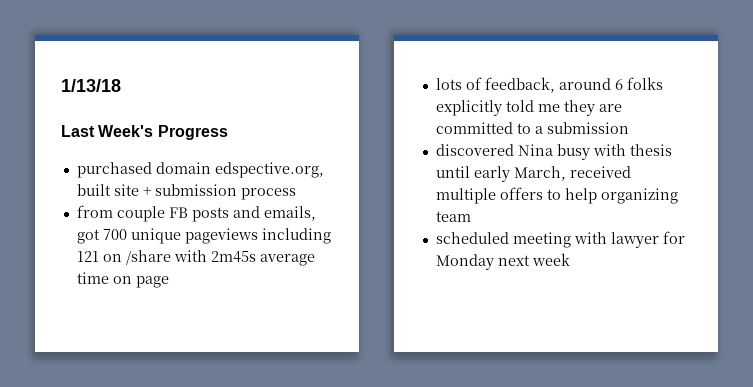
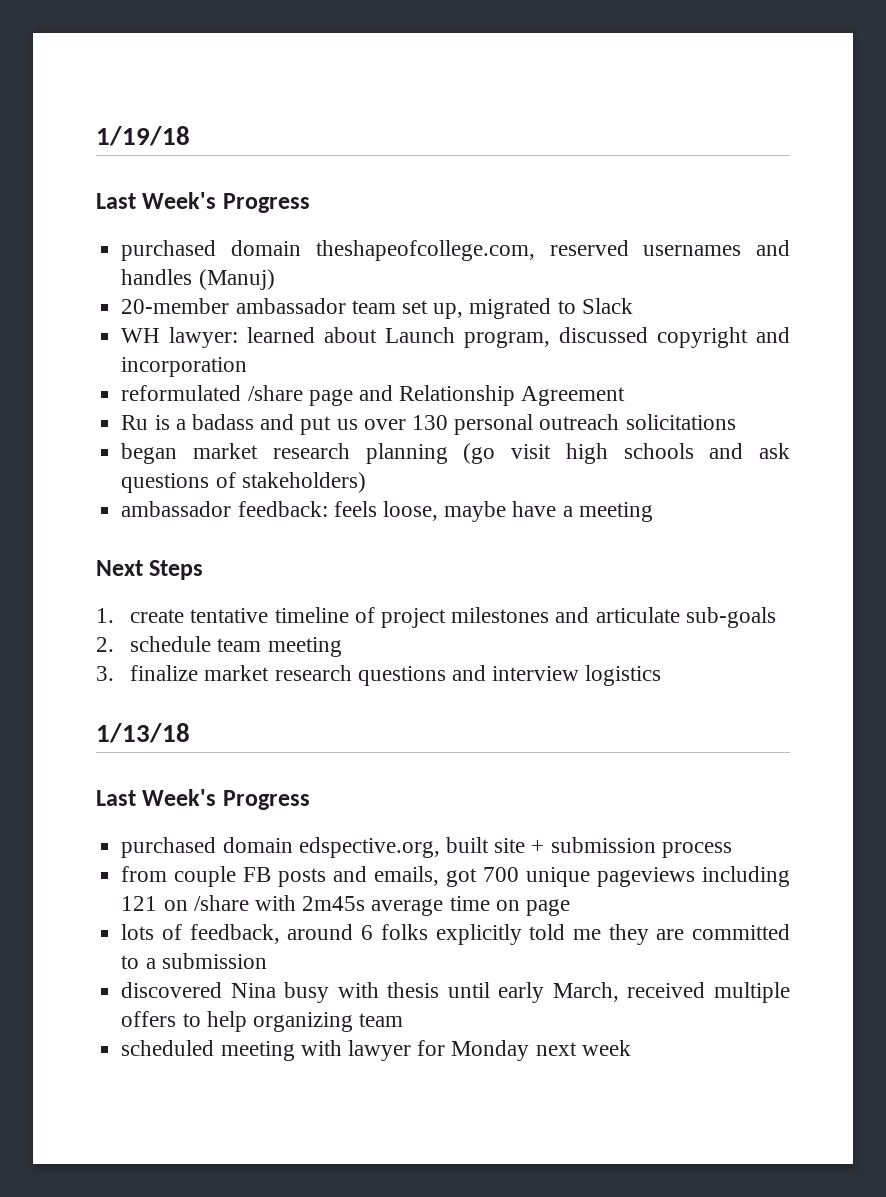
(61, 85) none -> [96,126,190,146] [96,192,310,213] [121,240,790,261] [121,269,275,290] [121,298,633,319] [121,327,790,348] [121,357,248,377] [121,385,626,406] [121,414,736,435] [121,443,790,464] [121,472,366,493] [121,501,653,522] [96,560,204,580] [96,607,776,628] [96,636,342,657] [96,665,662,686] 1/19/18 // Last Week's Progress // purchased domain theshapeofcollege.com, reserved usernames and handles (Manuj) // 20-member ambassador team set up, migrated to Slack // WH lawyer: learned about Launch program, discussed copyright and incorporation // reformulated /share page and Relationship Agreement // Ru is a badass and put us over 130 personal outreach solicitations // began market research planning (go visit high schools and ask questions of stakeholders) // ambassador feedback: feels loose, maybe have a meeting // Next Steps // 1. create tentative timeline of project milestones and articulate sub-goals // 2. schedule team meeting // 3. finalize market research questions and interview logistics //

